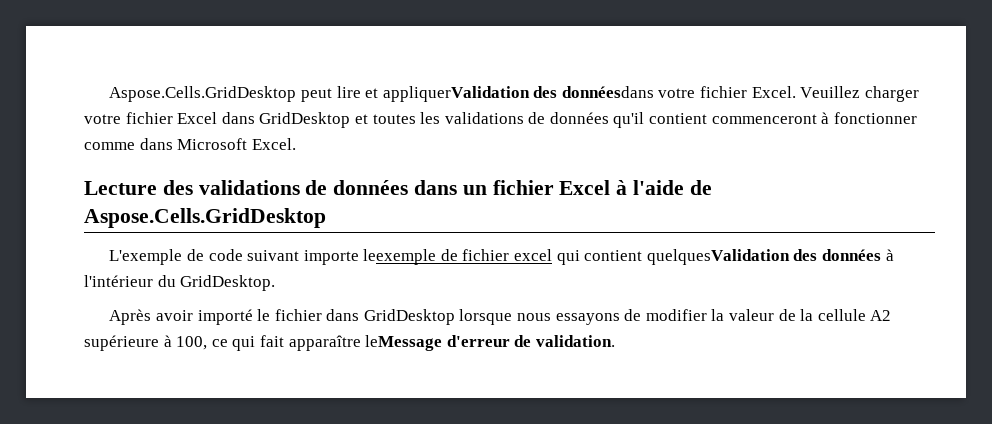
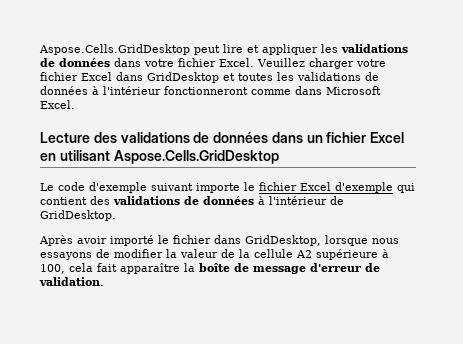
[382,86,654,102] appliquerValidation des donnéesdans -> [262,44,408,55] [40,58,141,67] appliquer les validations de données dans
[613,112,917,128] qu'il contient commenceront à fonctionner -> [92,86,248,95] à l'intérieur fonctionneront
[616,180,712,195] [84,208,326,228] [109,249,894,265] [84,275,176,287] à l'aide de Aspose.Cells.GridDesktop // L'exemple de code suivant importe leexemple de fichier excel qui contient quelquesValidation des données à l'intérieur du -> [40,150,279,164] [40,182,415,193] [40,196,344,205] en utilisant Aspose.Cells.GridDesktop // Le code d'exemple suivant importe le fichier Excel d'exemple qui contient des validations de données à l'intérieur de
[363,309,455,325] GridDesktop -> [245,235,321,246] GridDesktop,
[211,335,443,351] ce qui fait apparaître leMessage -> [69,263,306,274] cela fait apparaître la boîte de message

